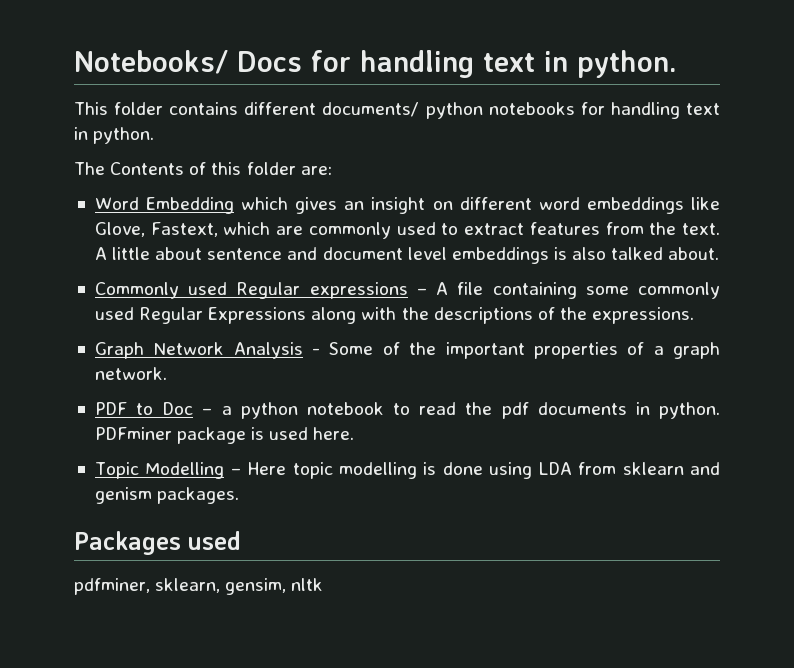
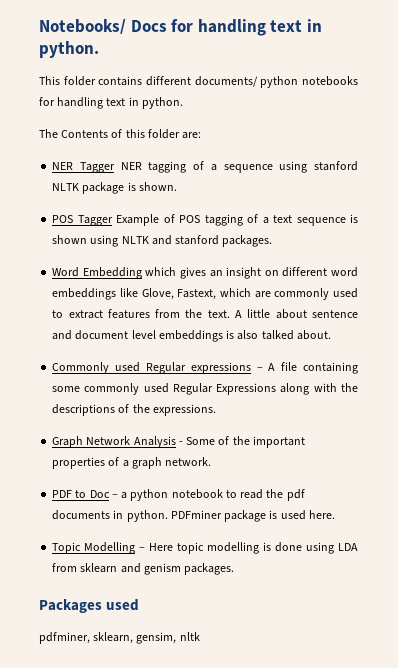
(332, 170) none -> [52,161,358,173] [52,182,177,194] [52,214,358,226] [52,235,273,247] // NER Tagger NER tagging of a sequence using stanford NLTK package is shown. // POS Tagger Example of POS tagging of a text sequence is shown using NLTK and stanford packages.

